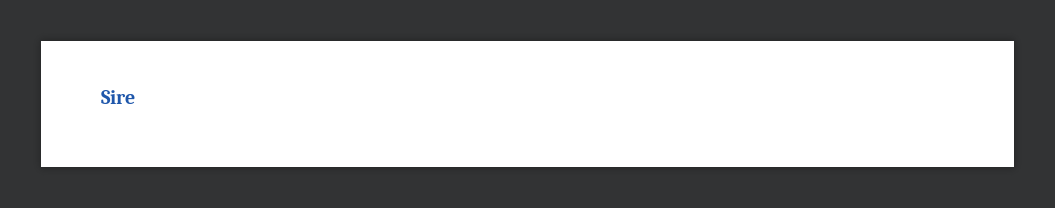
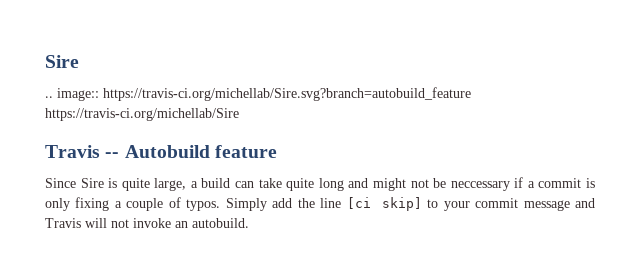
[101,90,135,104] Sire -> [45,55,79,68] [45,87,471,101] [45,108,239,121] [45,145,277,158] [45,177,595,191] [45,197,596,211] [45,218,249,228] Sire // .. image:: https://travis-ci.org/michellab/Sire.svg?branch=autobuild_feature https://travis-ci.org/michellab/Sire // Travis -- Autobuild feature // Since Sire is quite large, a build can take quite long and might not be neccessary if a commit is only fixing a couple of typos. Simply add the line [ci skip] to your commit message and Travis will not invoke an autobuild.

